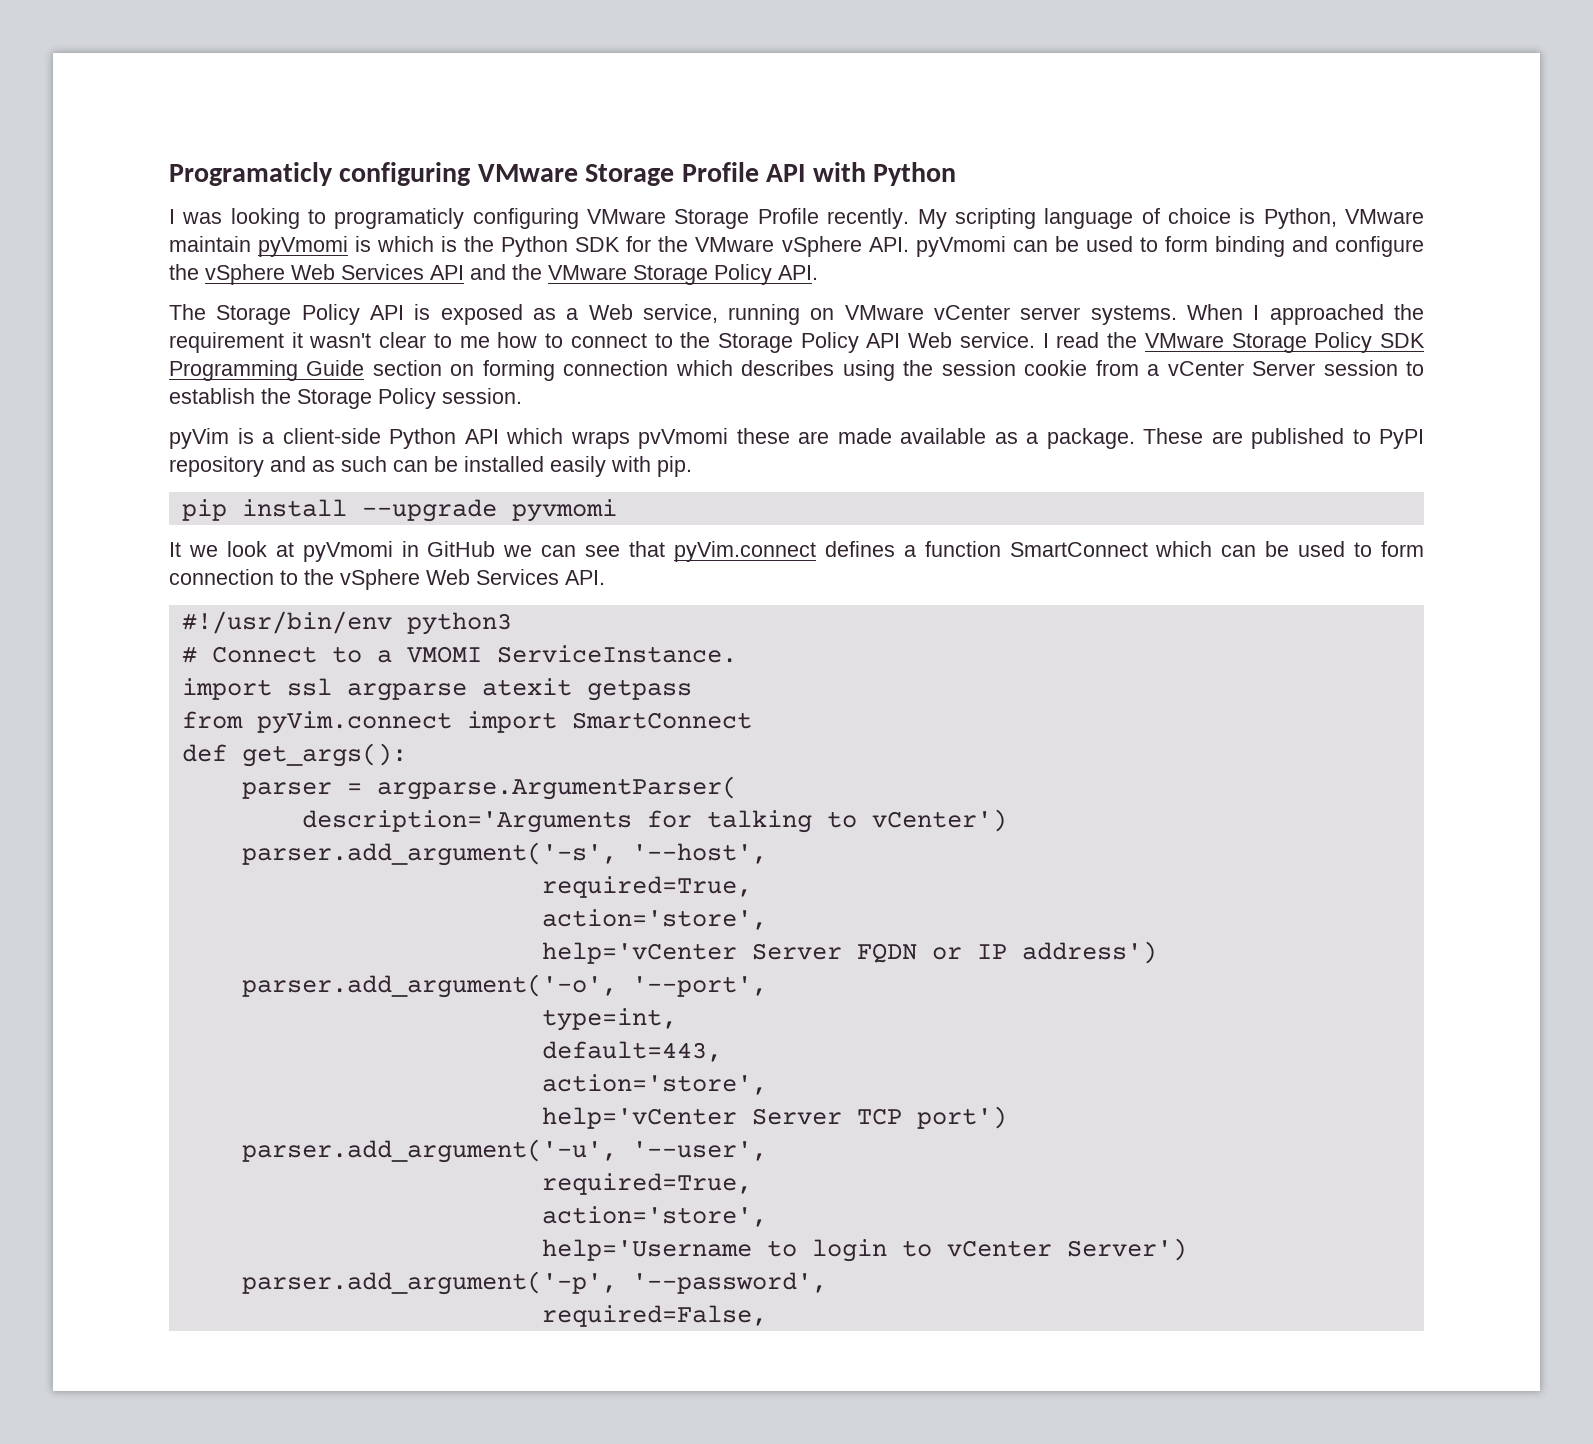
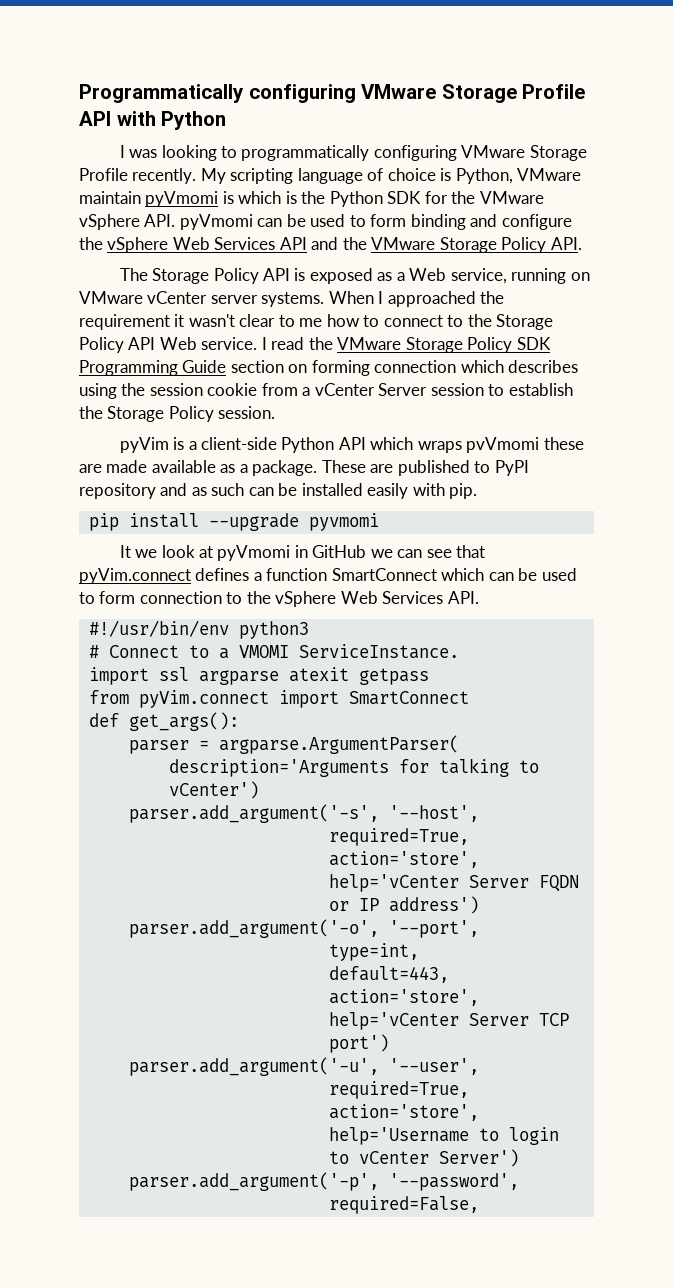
[169,162,333,186] Programaticly -> [79,84,244,103] Programmatically
[334,208,465,229] programaticly -> [241,145,370,161] programmatically

